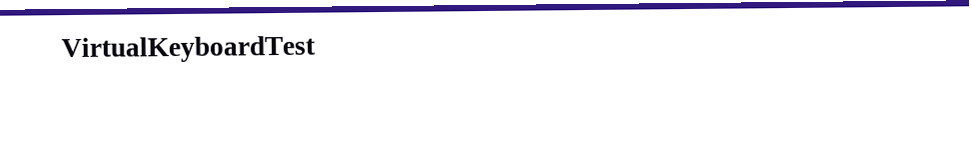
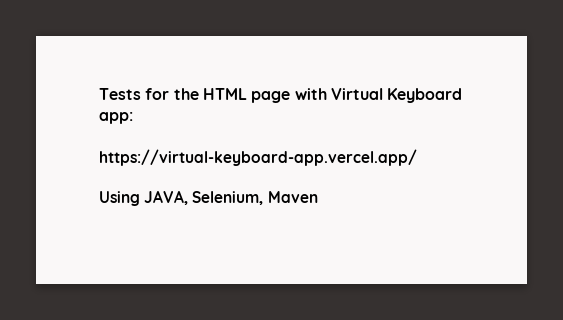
[61,35,316,64] VirtualKeyboardTest -> [99,88,463,103] [99,112,133,124] [99,149,417,166] [99,190,318,206] Tests for the HTML page with Virtual Keyboard app: // https://virtual-keyboard-app.vercel.app/ // Using JAVA, Selenium, Maven

